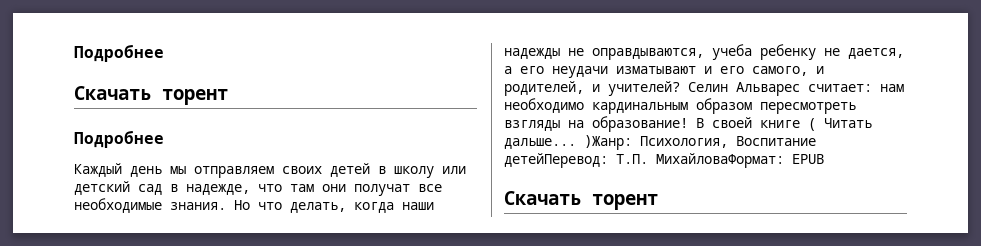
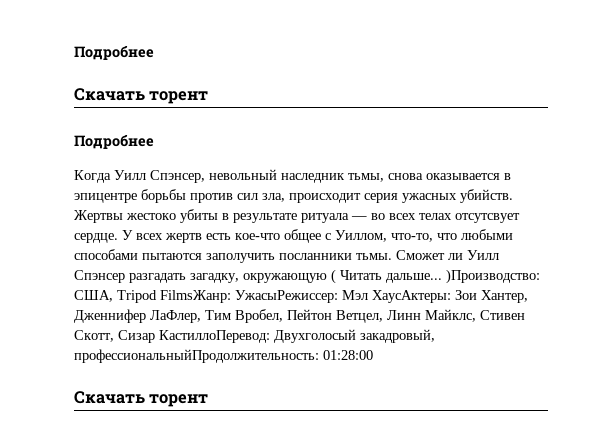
[74,163,466,178] [74,181,442,196] [74,198,434,213] [504,44,904,60] [504,66,824,78] [504,81,904,96] [504,98,856,114] [504,116,872,132] [504,135,816,150] [504,153,824,168] Каждый день мы отправляем своих детей в школу или детский сад в надежде, что там они получат все необходимые знания. Но что делать, когда наши надежды не оправдываются, учеба ребенку не дается, а его неудачи изматывают и его самого, и родителей, и учителей? Селин Альварес считает: нам необходимо кардинальным образом пересмотреть взгляды на образование! В своей книге ( Читать дальше... )Жанр: Психология, Воспитание детейПеревод: Т.П. МихайловаФормат: EPUB -> [74,169,511,183] [74,189,513,203] [74,209,520,223] [74,229,513,243] [74,249,499,263] [74,269,540,284] [74,290,528,303] [74,309,525,323] [74,329,435,343] [74,349,373,363] Когда Уилл Спэнсер, невольный наследник тьмы, снова оказывается в эпицентре борьбы против сил зла, происходит серия ужасных убийств. Жертвы жестоко убиты в результате ритуала — во всех телах отсутсвует сердце. У всех жертв есть кое-что общее с Уиллом, что-то, что любыми способами пытаются заполучить посланники тьмы. Сможет ли Уилл Спэнсер разгадать загадку, окружающую ( Читать дальше... )Производство: США, Tripod FilmsЖанр: УжасыРежиссер: Мэл ХаусАктеры: Зои Хантер, Дженнифер ЛаФлер, Тим Вробел, Пейтон Ветцел, Линн Майклс, Стивен Скотт, Сизар КастиллоПеревод: Двухголосый закадровый, профессиональныйПродолжительность: 01:28:00

